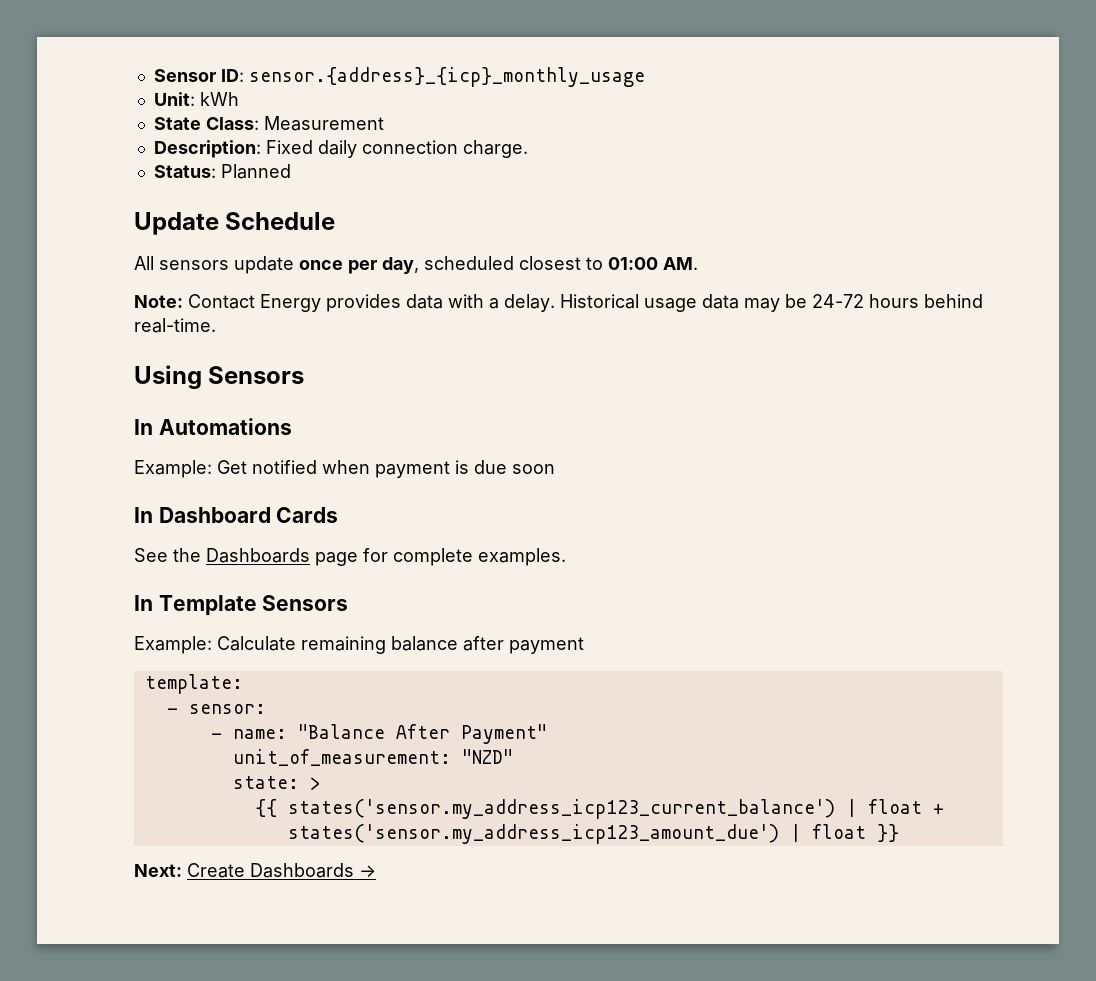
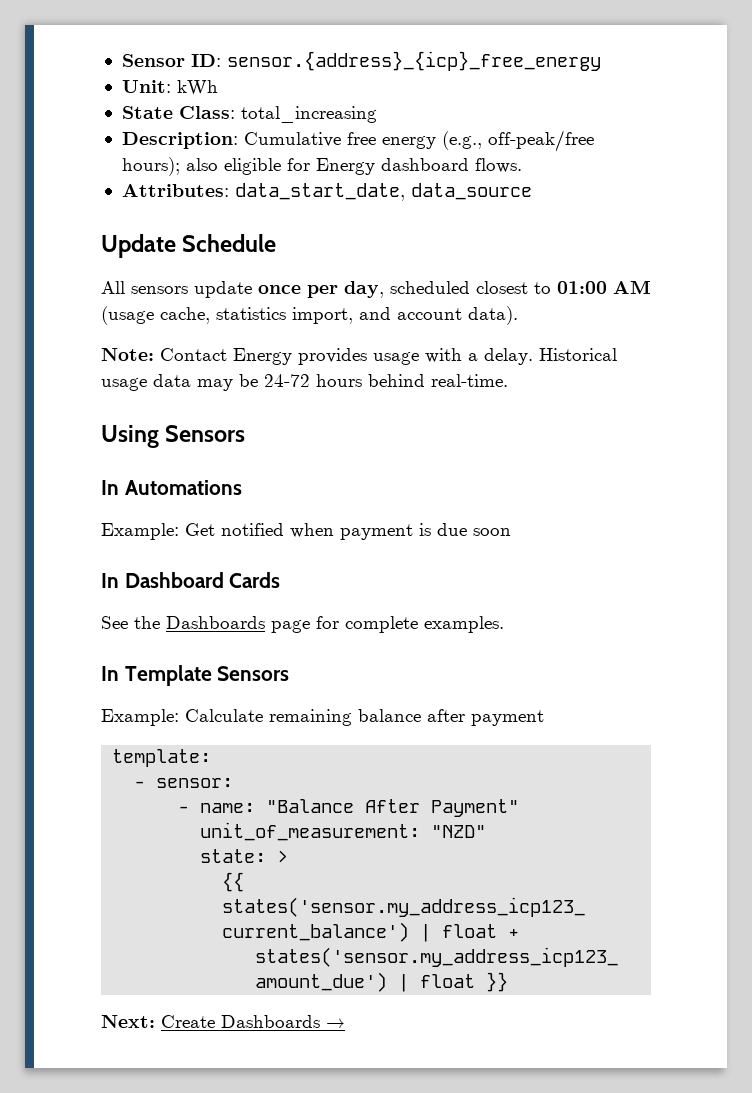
[248,67,645,87] sensor.{address}_{icp}_monthly_usage -> [226,51,601,71] sensor.{address}_{icp}_free_energy
[263,116,384,131] Measurement -> [240,106,377,123] total_increasing
[265,140,528,158] [153,164,291,179] Fixed daily connection charge. // Status: Planned -> [243,130,594,152] [121,157,522,176] [121,183,532,201] Cumulative free energy (e.g., off-peak/free hours); also eligible for Energy dashboard flows. // Attributes: data_start_date, data_source
[663,257,698,270] AM. -> [613,280,651,294] [101,306,518,325] AM (usage cache, statistics import, and account data).
[406,294,443,309] data -> [373,352,419,365] usage

